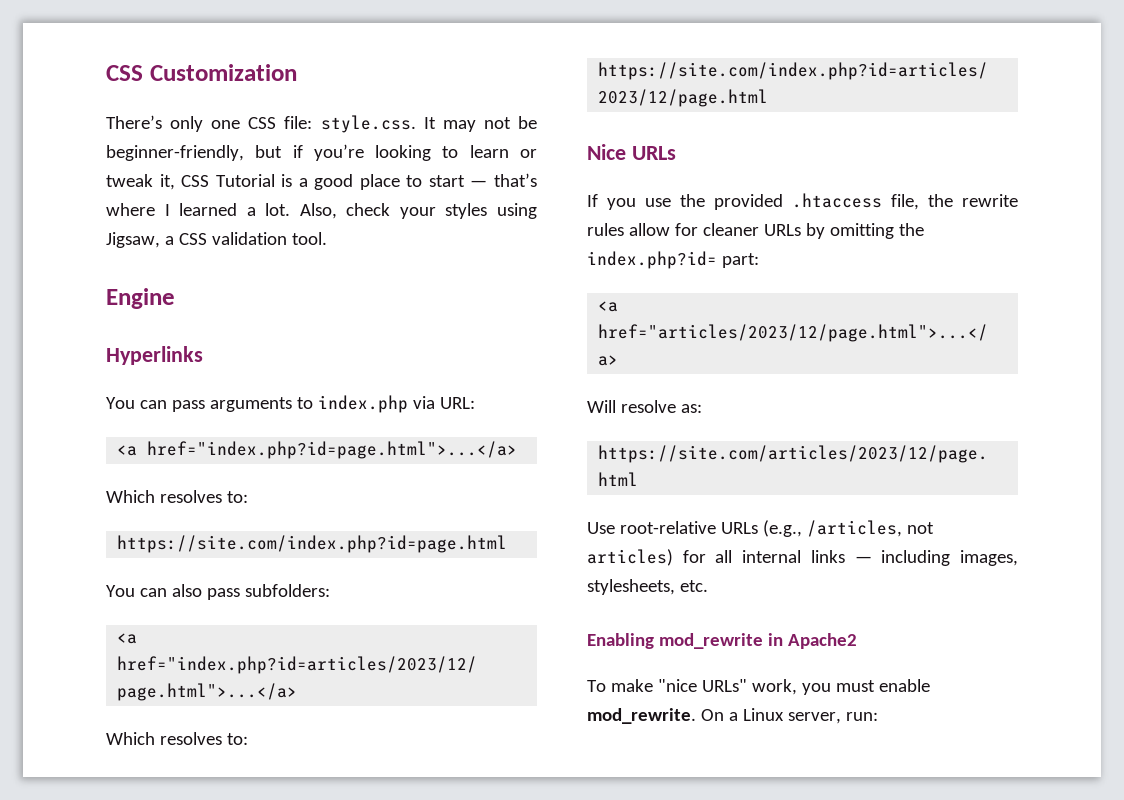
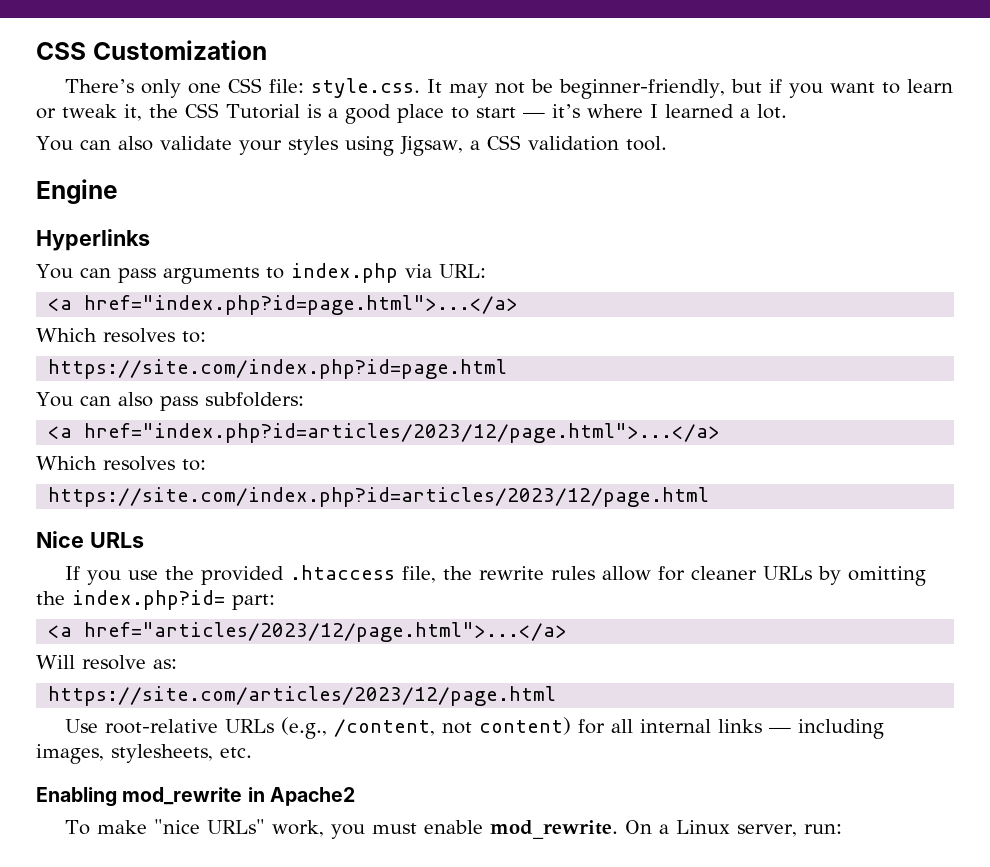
[313,144,432,161] you’re looking -> [788,82,875,98] you want
(175, 182) none -> [149,104,178,118] the
[494,173,537,187] that’s -> [551,104,580,118] it’s
[299,203,391,219] Also, check -> [36,136,232,151] // You can also validate
[806,520,934,537] [587,549,673,566] /articles, not articles) -> [333,717,571,737] /content, not content)

